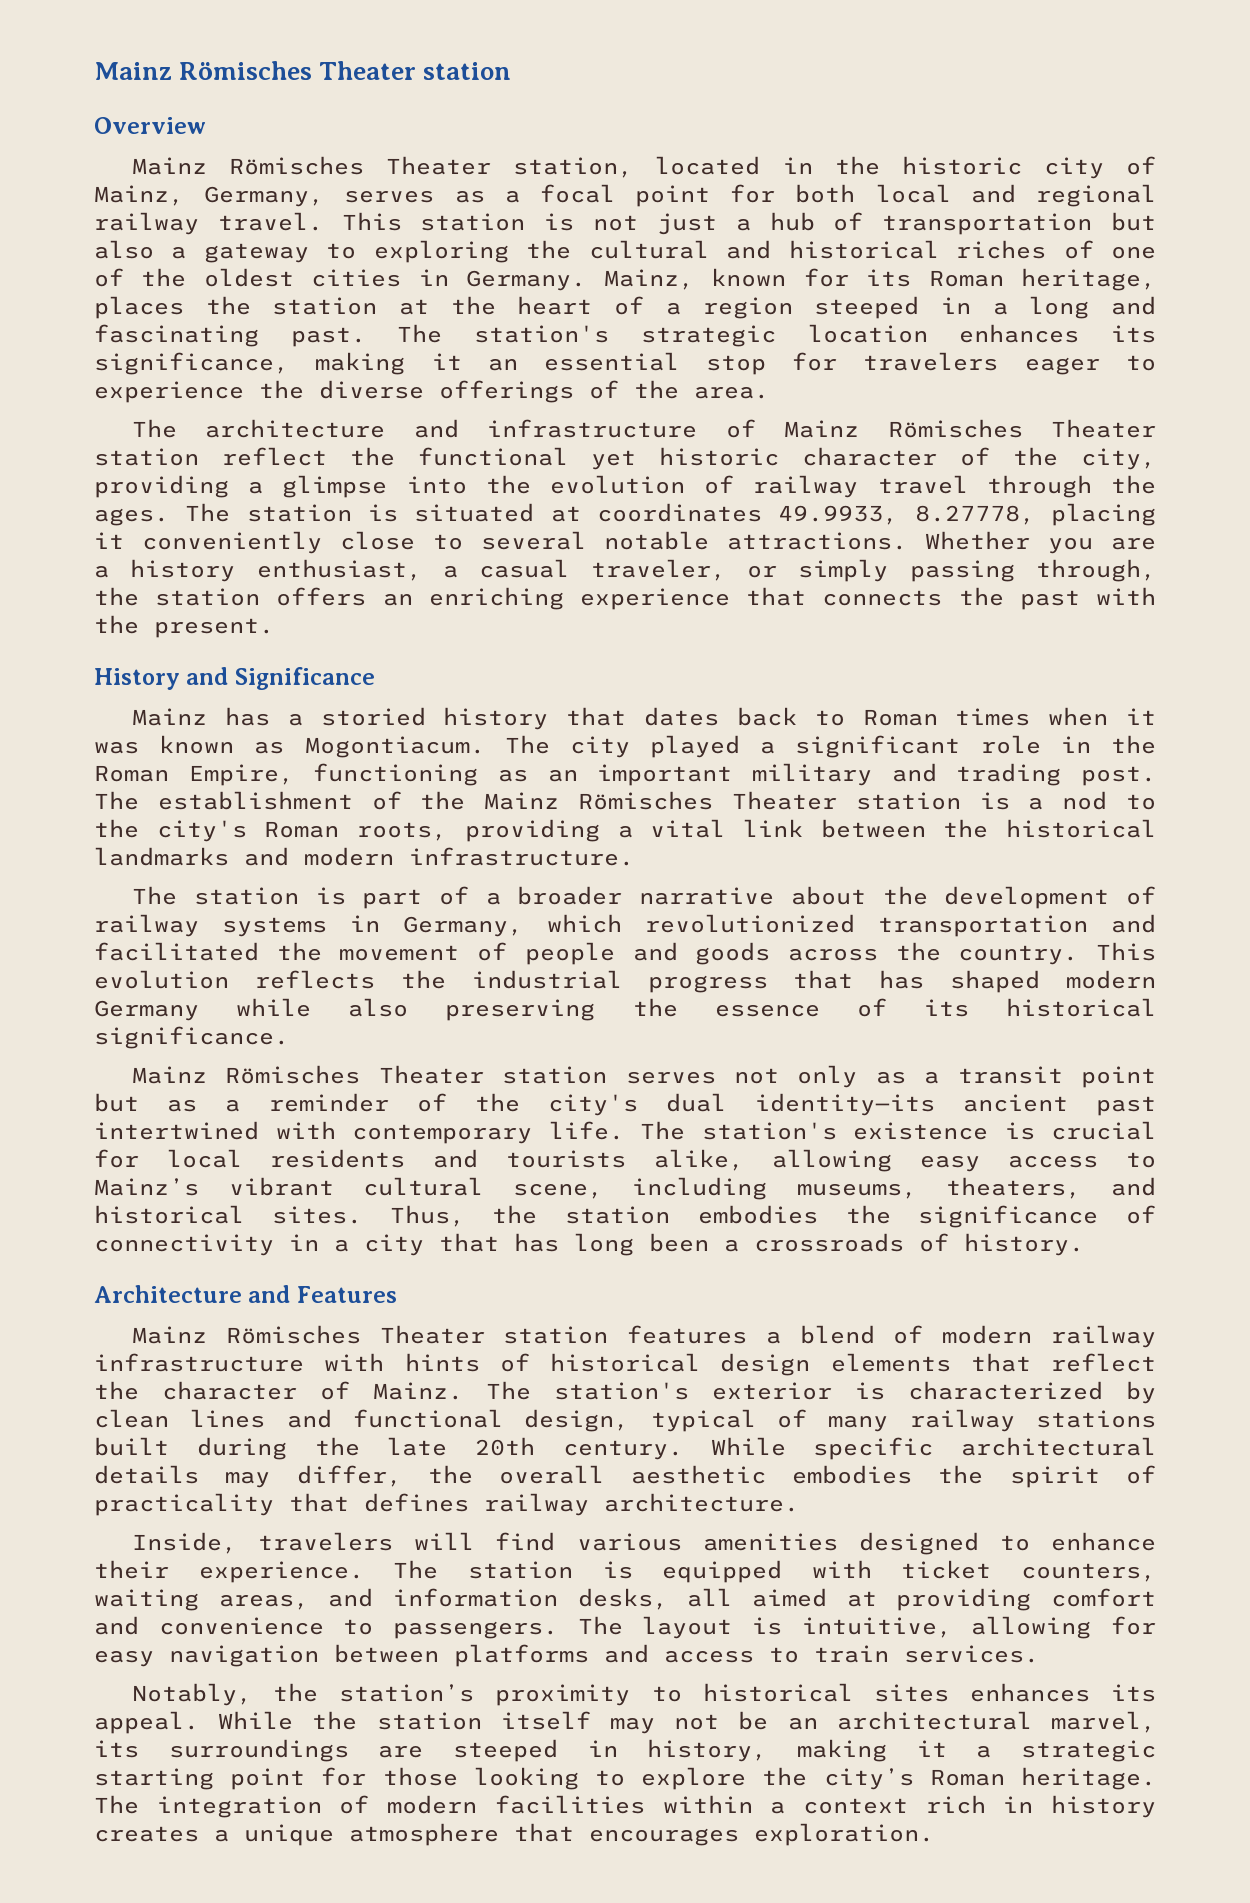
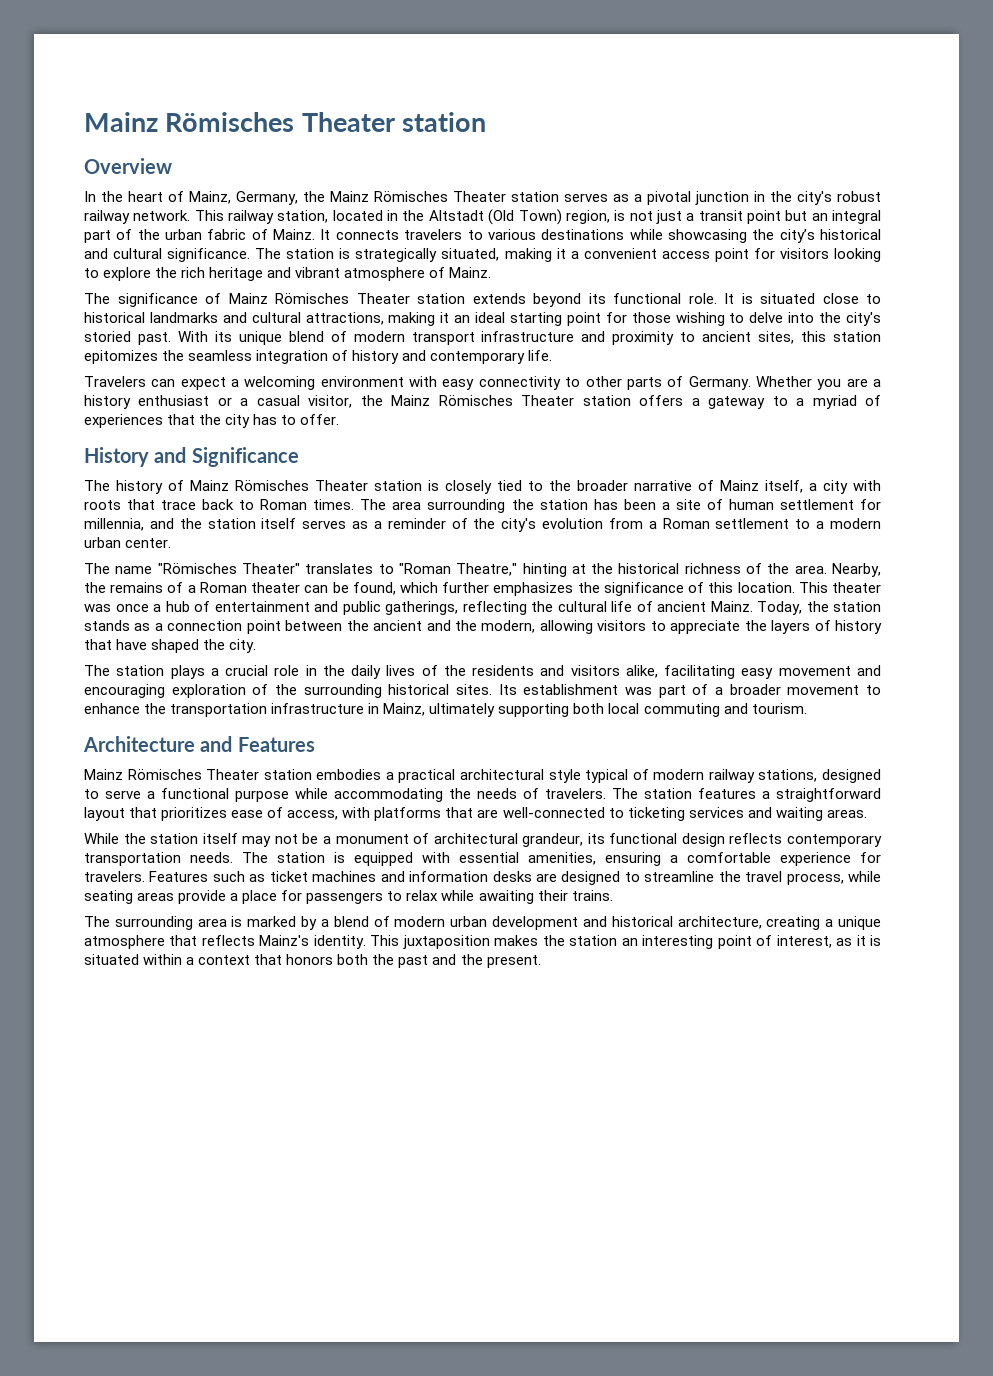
[132,156,1156,179] [94,184,1156,207] [94,212,1157,235] [94,240,1157,263] [94,268,1157,291] [94,296,1157,319] [94,324,1156,347] [94,352,1156,375] [94,380,769,403] [132,419,1156,438] [94,447,1156,470] [94,475,1157,498] [94,503,1156,526] [94,531,907,554] Mainz Römisches Theater station, located in the historic city of Mainz, Germany, serves as a focal point for both local and regional railway travel. This station is not just a hub of transportation but also a gateway to exploring the cultural and historical riches of one of the oldest cities in Germany. Mainz, known for its Roman heritage, places the station at the heart of a region steeped in a long and fascinating past. The station's strategic location enhances its significance, making it an essential stop for travelers eager to experience the diverse offerings of the area. // The architecture and infrastructure of Mainz Römisches Theater station reflect the functional yet historic character of the city, providing a glimpse into the evolution of railway travel through the ages. The station is situated at coordinates 49.9933, 8.27778, placing it conveniently close to several notable attractions. -> [84,191,881,205] [84,209,882,225] [84,229,882,243] [84,248,881,262] [84,267,492,281] [84,293,881,307] [84,312,882,326] [84,331,881,345] [84,350,553,364] [84,376,751,390] In the heart of Mainz, Germany, the Mainz Römisches Theater station serves as a pivotal junction in the city's robust railway network. This railway station, located in the Altstadt (Old Town) region, is not just a transit point but an integral part of the urban fabric of Mainz. It connects travelers to various destinations while showcasing the city’s historical and cultural significance. The station is strategically situated, making it a convenient access point for visitors looking to explore the rich heritage and vibrant atmosphere of Mainz. // The significance of Mainz Römisches Theater station extends beyond its functional role. It is situated close to historical landmarks and cultural attractions, making it an ideal starting point for those wishing to delve into the city's storied past. With its unique blend of modern transport infrastructure and proximity to ancient sites, this station epitomizes the seamless integration of history and contemporary life. // Travelers can expect a welcoming environment with easy connectivity to other parts of Germany.
[256,559,1156,582] [94,587,1157,610] [94,615,274,638] [94,667,375,690] [132,707,1156,730] [94,735,1156,758] [94,763,1156,786] [94,791,466,810] enthusiast, a casual traveler, or simply passing through, the station offers an enriching experience that connects the past with the present. // History and Significance // Mainz has a storied history that dates back to Roman times when it was known as Mogontiacum. The city played a significant role in the Roman Empire, functioning as an important military and trading post. The establishment of the -> [138,395,882,409] [84,414,340,428] [84,447,299,467] [84,480,184,494] enthusiast or a casual visitor, the Mainz Römisches Theater station offers a gateway to a myriad of experiences that the city has to offer. // History and Significance // The history of
[1028,791,1157,810] [94,819,1157,842] [94,847,634,866] [132,886,1156,909] [94,914,1156,937] [94,942,1157,965] [94,970,1156,993] [94,998,1156,1021] [94,1026,289,1049] [132,1065,1156,1088] [94,1093,139,1112] a nod to the city's Roman roots, providing a vital link between the historical landmarks and modern infrastructure. // The station is part of a broader narrative about the development of railway systems in Germany, which revolutionized transportation and facilitated the movement of people and goods across the country. This evolution reflects the industrial progress that has shaped modern Germany while also preserving the essence of its historical significance. // Mainz Römisches Theater station serves not only as a transit point but -> [445,480,881,494] [84,499,882,513] [84,518,347,531] closely tied to the broader narrative of Mainz itself, a city with roots that trace back to Roman times. The area surrounding the station has been a site of human settlement for millennia, and the station itself serves
[666,1093,1157,1116] [94,1121,1156,1144] [94,1149,1156,1172] [94,1177,1156,1200] [94,1205,1156,1228] [94,1233,1084,1256] dual identity—its ancient past intertwined with contemporary life. The station's existence is crucial for local residents and tourists alike, allowing easy access to Mainz’s vibrant cultural scene, including museums, theaters, and historical sites. Thus, the station embodies the significance of connectivity in a city that has long been a crossroads of history. -> [542,518,882,529] [84,537,172,548] [84,563,881,577] [84,582,881,596] [84,601,881,615] [84,620,883,634] [84,639,257,653] [84,665,881,679] [84,684,881,698] [84,703,807,717] evolution from a Roman settlement to a modern urban center. // The name "Römisches Theater" translates to "Roman Theatre," hinting at the historical richness of the area. Nearby, the remains of a Roman theater can be found, which further emphasizes the significance of this location. This theater was once a hub of entertainment and public gatherings, reflecting the cultural life of ancient Mainz. Today, the station stands as a connection point between the ancient and the modern, allowing visitors to appreciate the layers of history that have shaped the city. // The station plays a crucial role in the daily lives of the residents and visitors alike, facilitating easy movement and encouraging exploration of the surrounding historical sites. Its establishment was part of a broader movement to enhance the transportation infrastructure in Mainz, ultimately supporting both local commuting and tourism.
[627,1325,1157,1348] [94,1353,1156,1376] [94,1381,1156,1404] [94,1409,1156,1432] [94,1437,1156,1460] [94,1465,1156,1488] [94,1493,799,1516] [132,1532,1156,1555] [94,1560,1156,1583] [94,1588,1156,1611] [94,1616,1156,1639] [94,1644,1039,1667] [132,1683,1156,1706] [94,1711,199,1734] features a blend of modern railway infrastructure with hints of historical design elements that reflect the character of Mainz. The station's exterior is characterized by clean lines and functional design, typical of many railway stations built during the late 20th century. While specific architectural details may differ, the overall aesthetic embodies the spirit of practicality that defines railway architecture. // Inside, travelers will find various amenities designed to enhance their experience. The station is equipped with ticket counters, waiting areas, and information desks, all aimed at providing comfort and convenience to passengers. The layout is intuitive, allowing for easy navigation between platforms and access to train services. // Notably, the station’s proximity to historical sites enhances its appeal. -> [316,769,881,783] [84,788,881,802] [84,807,867,821] embodies a practical architectural style typical of modern railway stations, designed to serve a functional purpose while accommodating the needs of travelers. The station features a straightforward layout that prioritizes ease of access, with platforms that are well-connected to ticketing services and waiting areas. //
[787,1711,1157,1733] [94,1739,1156,1762] [94,1767,1157,1790] [94,1795,1157,1818] [94,1823,934,1846] an architectural marvel, its surroundings are steeped in history, making it a strategic starting point for those looking to explore the city’s Roman heritage. The integration of modern facilities within a context rich in history creates a unique atmosphere that encourages exploration. -> [322,833,882,847] [84,852,881,866] [84,871,881,885] [84,890,613,904] [84,916,882,930] [84,935,882,949] [84,954,541,968] a monument of architectural grandeur, its functional design reflects contemporary transportation needs. The station is equipped with essential amenities, ensuring a comfortable experience for travelers. Features such as ticket machines and information desks are designed to streamline the travel process, while seating areas provide a place for passengers to relax while awaiting their trains. // The surrounding area is marked by a blend of modern urban development and historical architecture, creating a unique atmosphere that reflects Mainz's identity. This juxtaposition makes the station an interesting point of interest, as it is situated within a context that honors both the past and the present.

